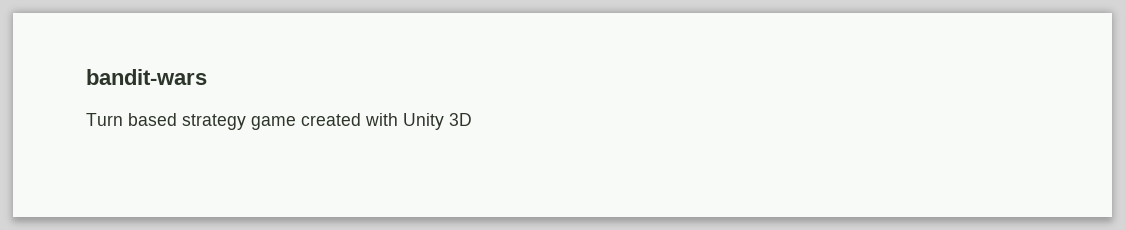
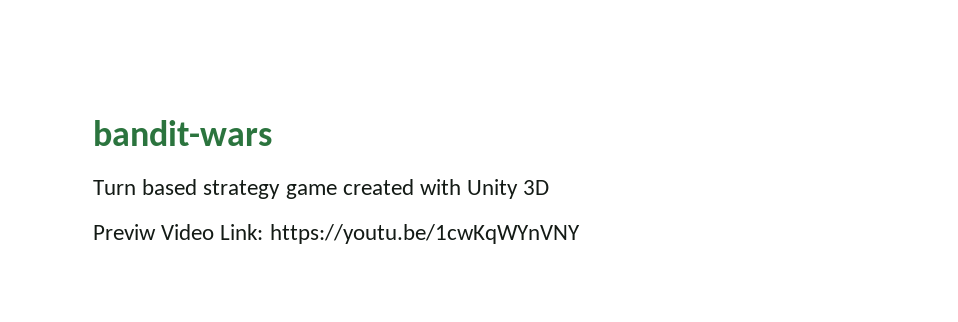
(472, 119) none -> [93,224,580,244] // Previw Video Link: https://youtu.be/1cwKqWYnVNY

